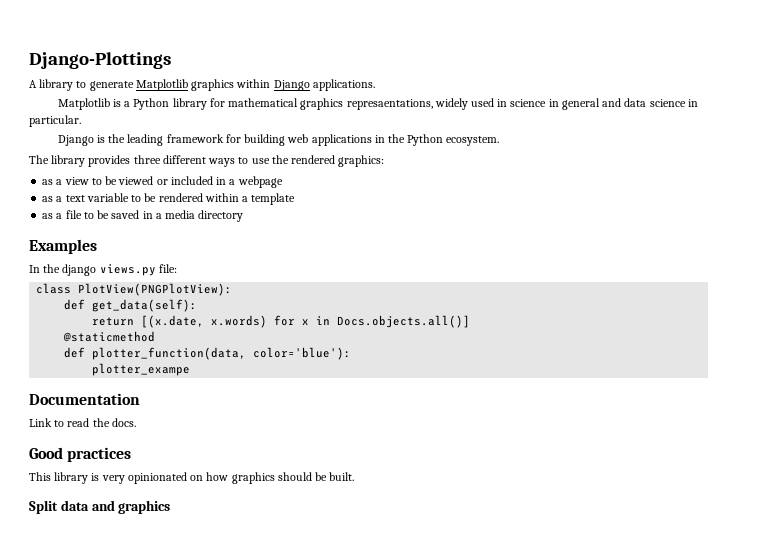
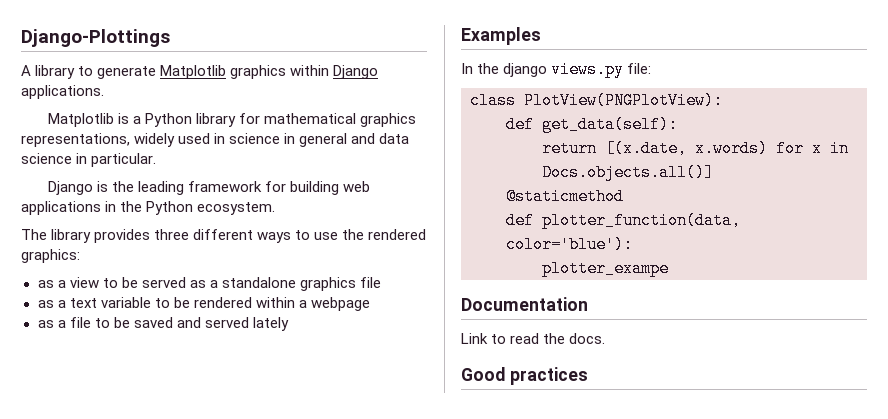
[346,99,433,110] represaentations, -> [21,133,130,147] representations,
[118,176,283,188] viewed or included in a webpage -> [141,277,382,291] served as a standalone graphics file
[251,193,296,205] template -> [310,297,370,311] webpage
[142,210,244,222] in a media directory -> [176,317,289,331] and served lately
[29,472,355,484] [29,500,171,514] // This library is very opinionated on how graphics should be built. // Split data and graphics -> (588, 376) none

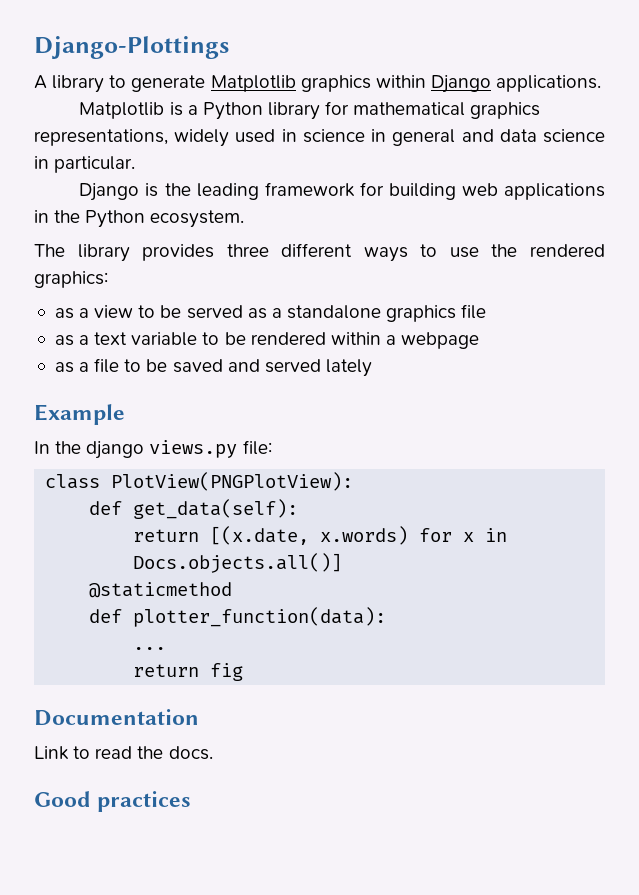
[461,27,541,45] Examples -> [34,404,125,425] Example
[542,212,741,229] [506,236,633,253] [542,260,669,277] plotter_function(data, color='blue'): // plotter_exampe -> [133,607,387,627] [133,647,167,650] [133,663,244,681] plotter_function(data): // ... // return fig

